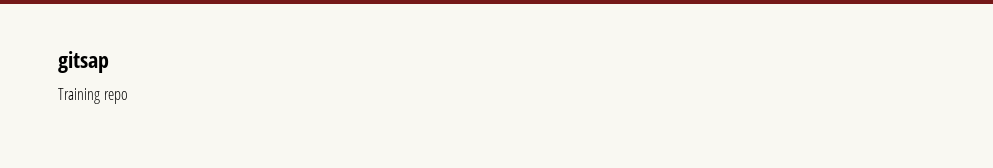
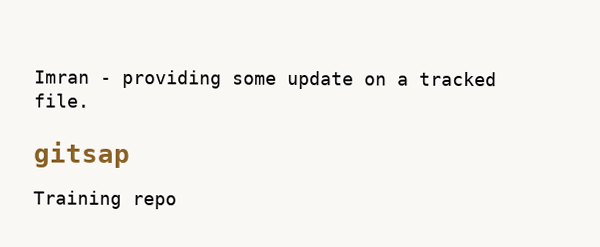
(58, 62) none -> [34,69,497,90] [34,93,90,108] Imran - providing some update on a tracked file. //

